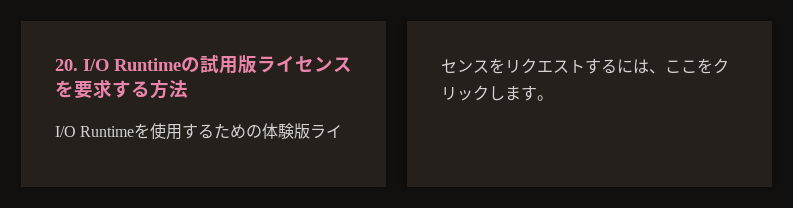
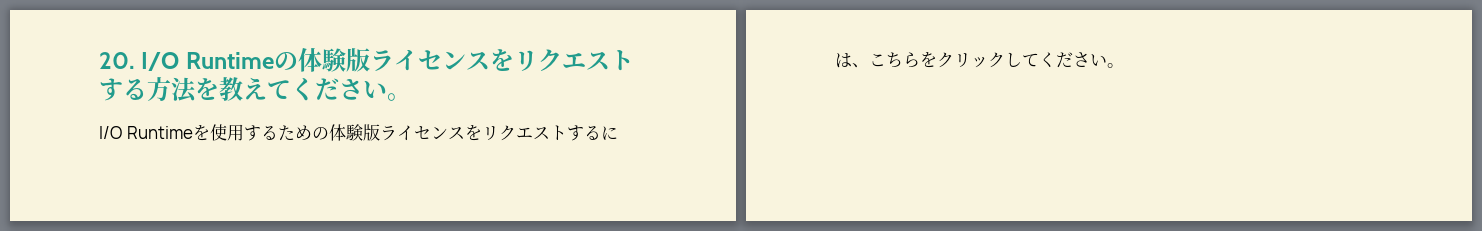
[200,55,352,74] [55,79,112,99] 試用版ライセンスを要求 -> [297,47,634,72] 体験版ライセンスをリクエスト
(188, 89) none -> [195,77,411,101] を教えてください。
[681,60,697,73] こ -> [886,52,920,68] ちら
[505,85,537,101] ます -> [1022,52,1107,68] てください

